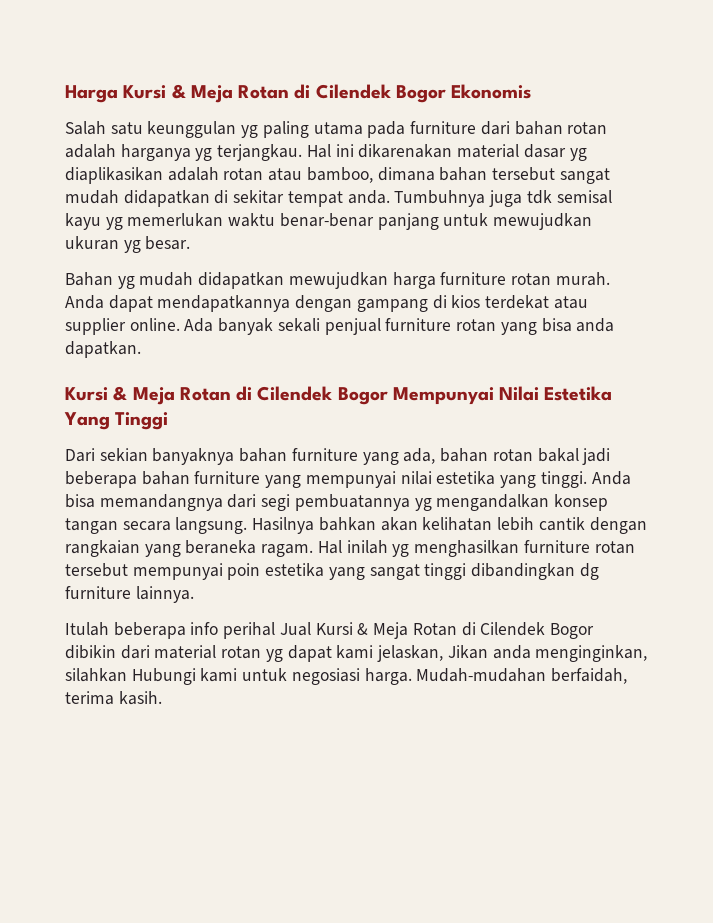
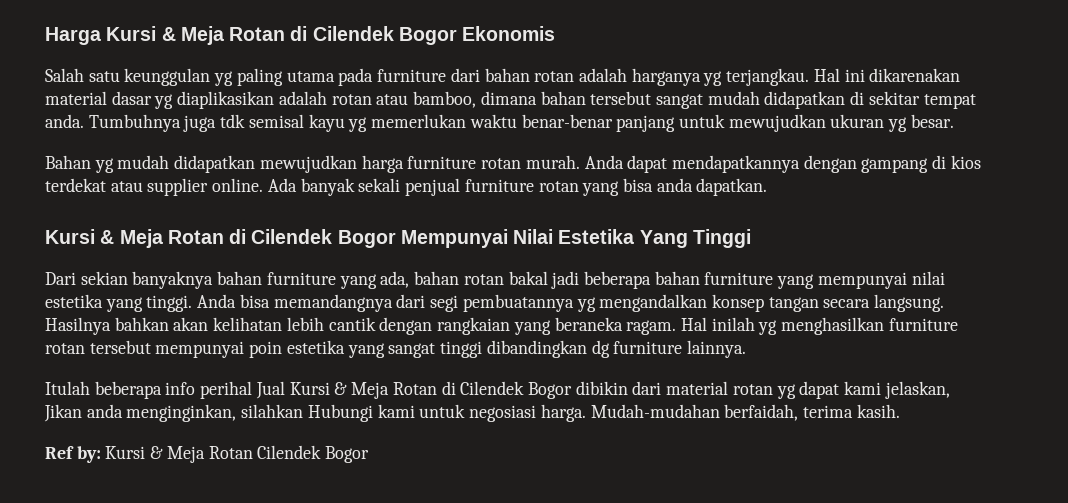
(162, 698) none -> [45,445,370,463] // Ref by: Kursi & Meja Rotan Cilendek Bogor

